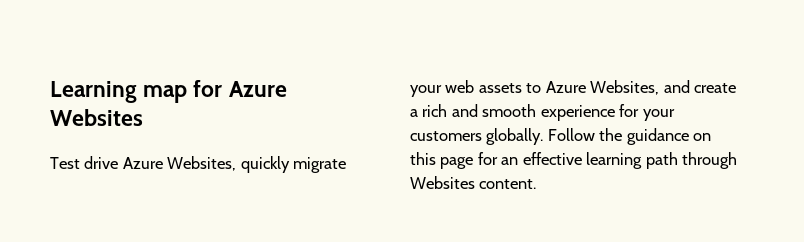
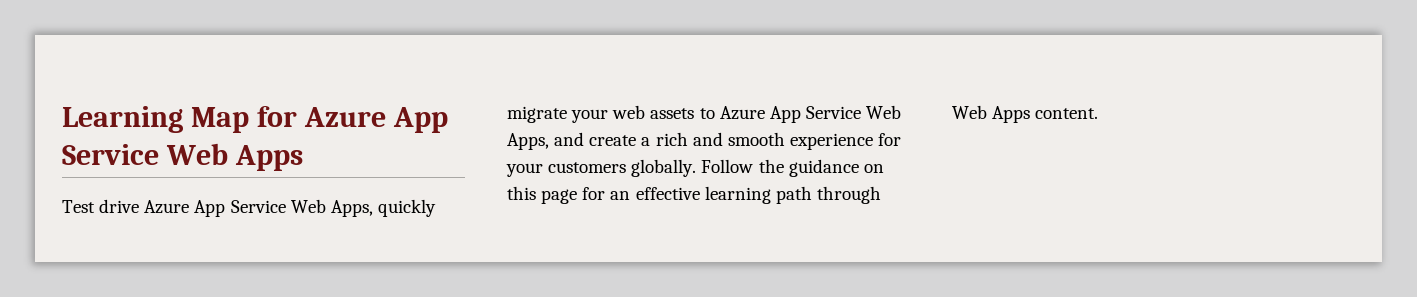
[143,85,188,103] map -> [190,107,249,133] Map
[50,109,143,126] Websites -> [392,107,448,133] [62,143,303,171] App Service Web Apps
[167,156,237,171] Websites, -> [194,199,373,217] App Service Web Apps,
[590,80,660,95] Websites, -> [769,105,902,123] [507,133,549,150] App Service Web Apps,
[410,176,475,189] Websites -> [952,105,1031,123] Web Apps

